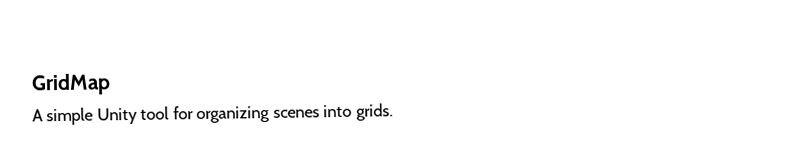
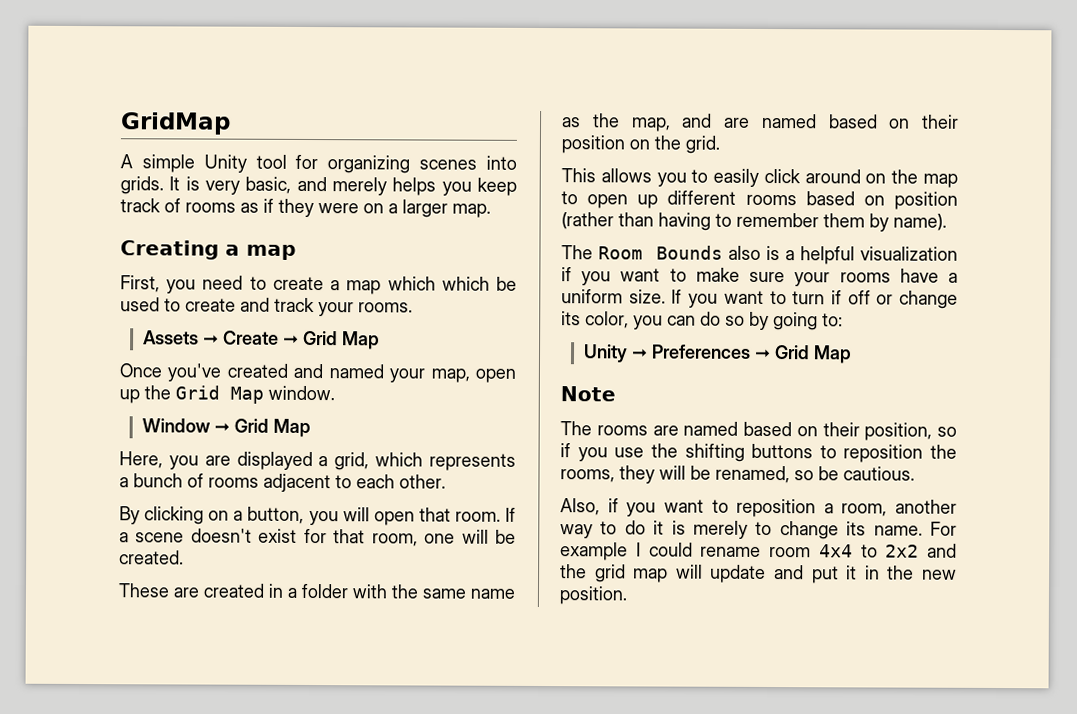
(393, 112) none -> [169,176,517,196] [120,198,491,218] [120,240,296,260] [120,275,517,295] [120,297,413,317] [142,330,380,350] [119,363,516,383] [119,385,335,404] [141,418,311,438] [119,451,516,471] [119,473,446,493] [119,506,516,526] [119,528,517,547] [119,550,184,565] [118,583,515,599] [562,113,959,132] [561,135,720,154] [561,168,958,188] [561,190,958,210] [561,212,947,232] [561,245,958,265] [561,267,958,287] [561,289,958,309] [561,311,843,331] [582,344,852,364] [560,386,616,402] [560,421,957,441] [560,443,957,463] [560,465,915,484] [560,498,957,518] [560,520,957,540] [560,542,957,561] [560,564,957,584] [559,586,627,605] It is very basic, and merely helps you keep track of rooms as if they were on a larger map. // Creating a map // First, you need to create a map which which be used to create and track your rooms. // Assets ➞ Create ➞ Grid Map // Once you've created and named your map, open up the Grid Map window. // Window ➞ Grid Map // Here, you are displayed a grid, which represents a bunch of rooms adjacent to each other. // By clicking on a button, you will open that room. If a scene doesn't exist for that room, one will be created. // These are created in a folder with the same name as the map, and are named based on their position on the grid. // This allows you to easily click around on the map to open up different rooms based on position (rather than having to remember them by name). // The Room Bounds also is a helpful visualization if you want to make sure your rooms have a uniform size. If you want to turn if off or change its color, you can do so by going to: // Unity ➞ Preferences ➞ Grid Map // Note // The rooms are named based on their position, so if you use the shifting buttons to reposition the rooms, they will be renamed, so be cautious. // Also, if you want to reposition a room, another way to do it is merely to change its name. For example I could rename room 4x4 to 2x2 and the grid map will update and put it in the new position.

